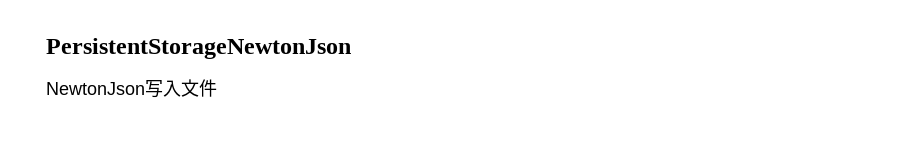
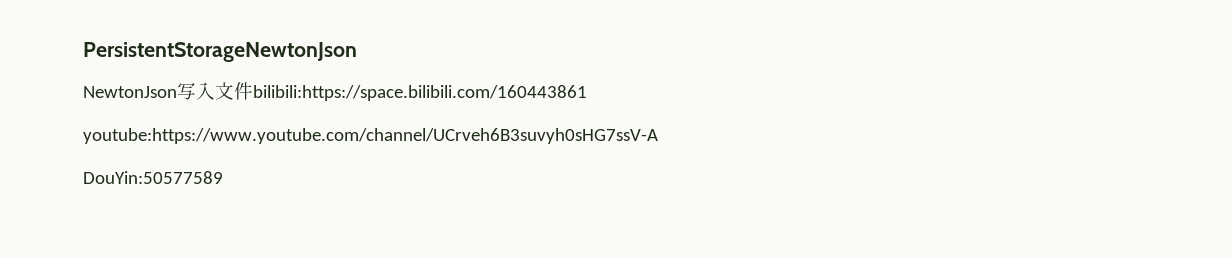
(217, 88) none -> [253,85,587,101] [83,128,658,144] [83,171,223,184] bilibili:https://space.bilibili.com/160443861 // youtube:https://www.youtube.com/channel/UCrveh6B3suvyh0sHG7ssV-A // DouYin:50577589

